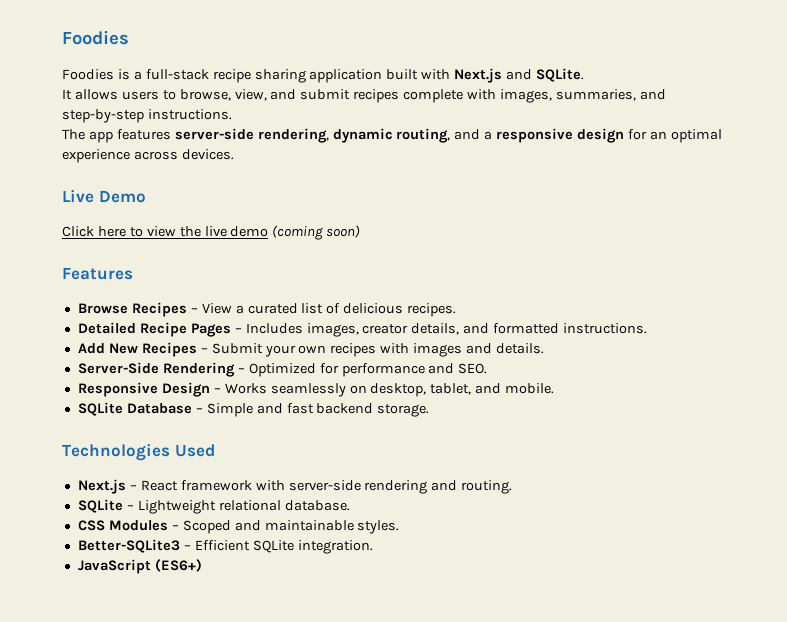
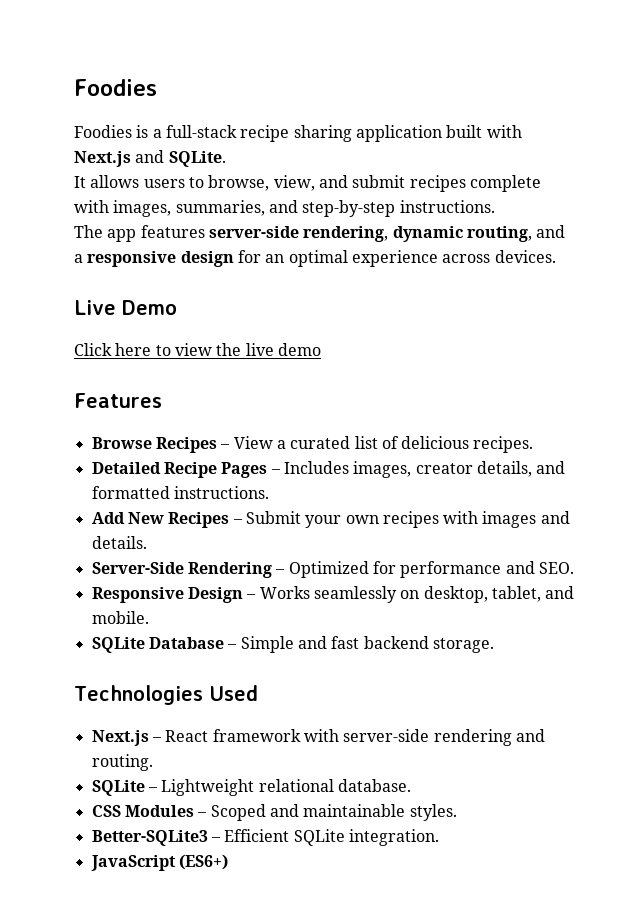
[272,225,361,240] (coming soon) -> (321, 349) none

